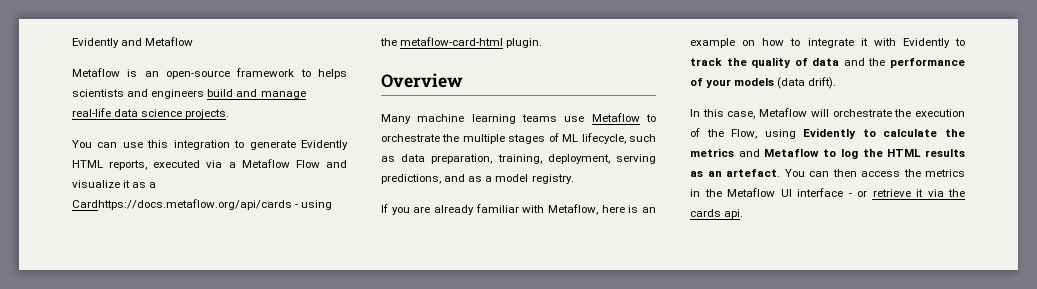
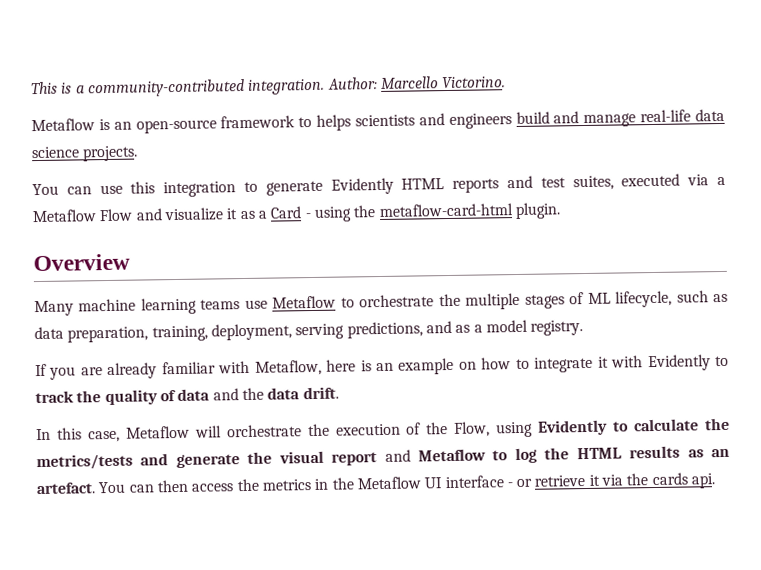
[72,37,194,48] Evidently and Metaflow -> [30,76,507,98] This is a community-contributed integration. Author: Marcello Victorino.
[109,160,148,170] reports, -> [452,175,614,193] reports and test suites,
[72,199,292,210] Cardhttps://docs.metaflow.org/api/cards -> [270,206,303,219] Card
[890,58,965,68] [690,77,837,89] performance of your models (data drift). -> [267,386,339,400] data drift.
[690,148,734,157] metrics -> [36,450,378,471] metrics/tests and generate the visual report

